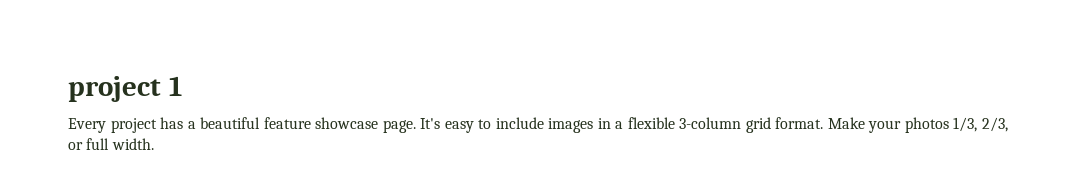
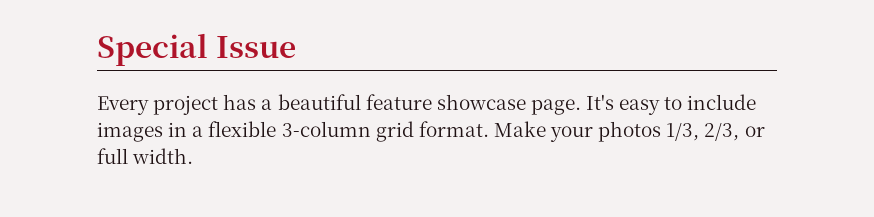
[68,76,182,102] project 1 -> [97,33,297,66] Special Issue

